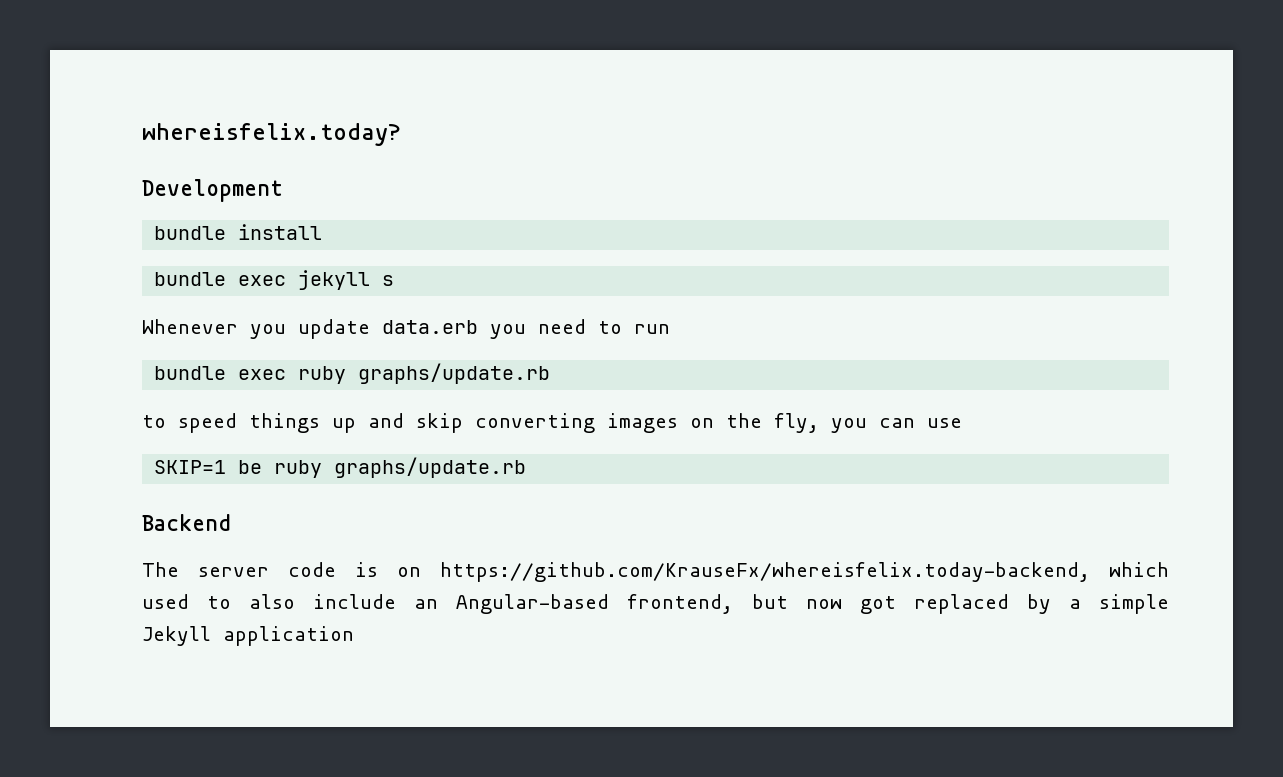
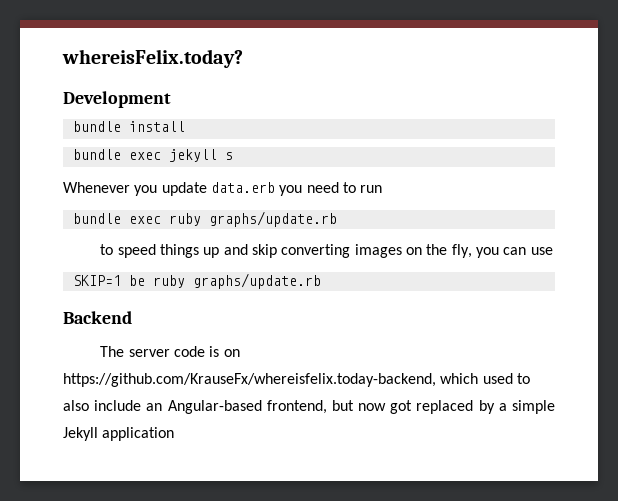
[142,123,401,146] whereisfelix.today? -> [62,49,243,68] whereisFelix.today?

